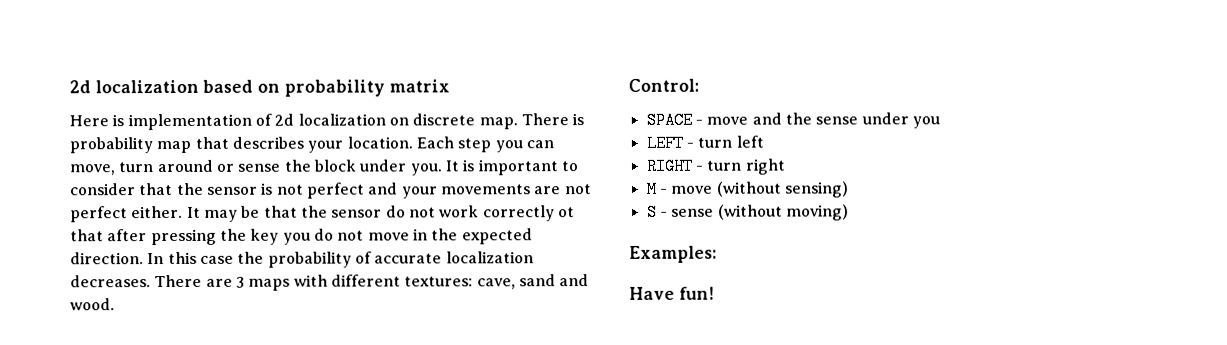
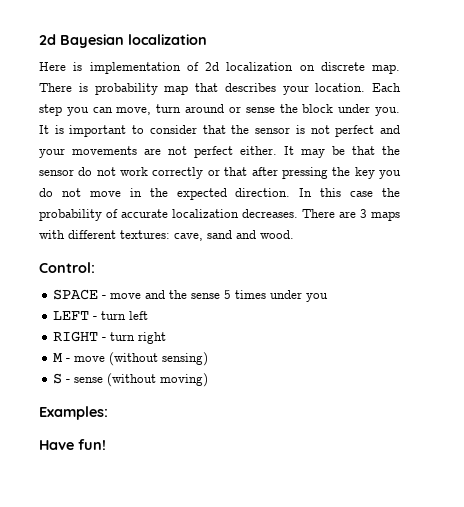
[69,79,450,97] 2d localization based on probability matrix -> [39,34,207,48] 2d Bayesian localization
[557,207,575,218] ot -> [207,169,220,176] or
(859, 120) none -> [224,290,267,299] 5 times

